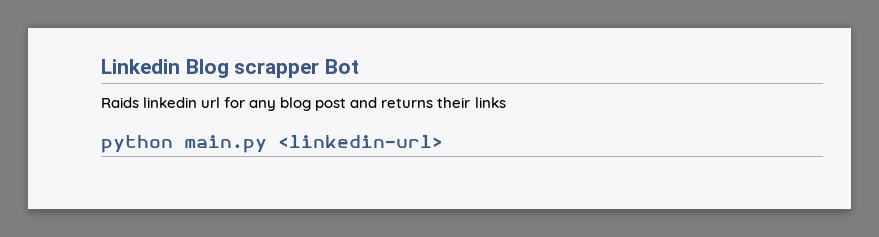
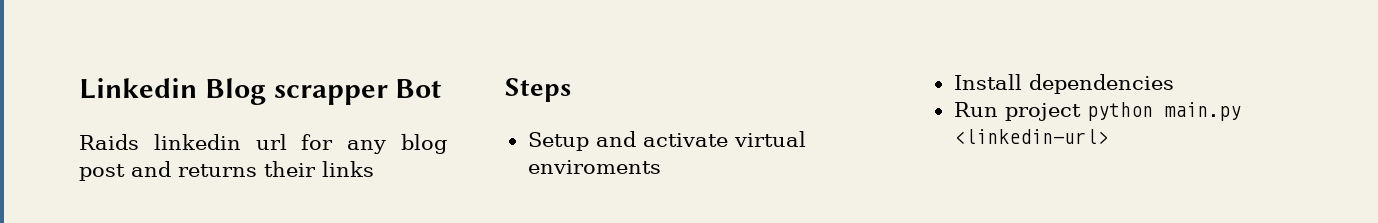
(506, 102) none -> [505,78,571,102] [527,131,806,151] [527,160,661,174] [953,74,1174,94] [953,102,1081,121] Steps // Setup and activate virtual enviroments // Install dependencies // Run project

